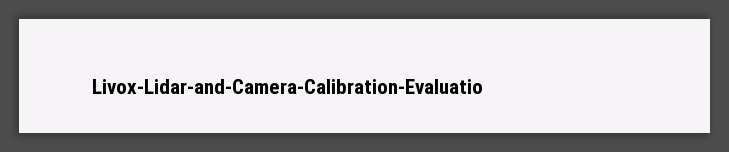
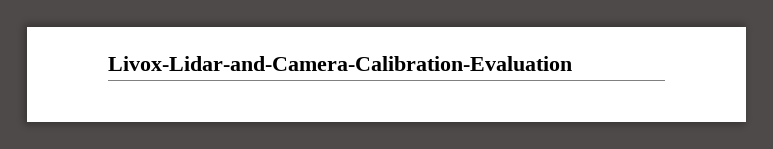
[92,79,483,94] Livox-Lidar-and-Camera-Calibration-Evaluatio -> [108,56,572,71] Livox-Lidar-and-Camera-Calibration-Evaluation

